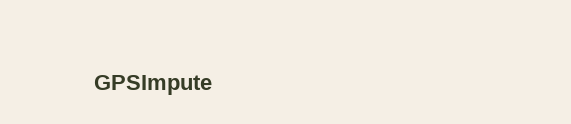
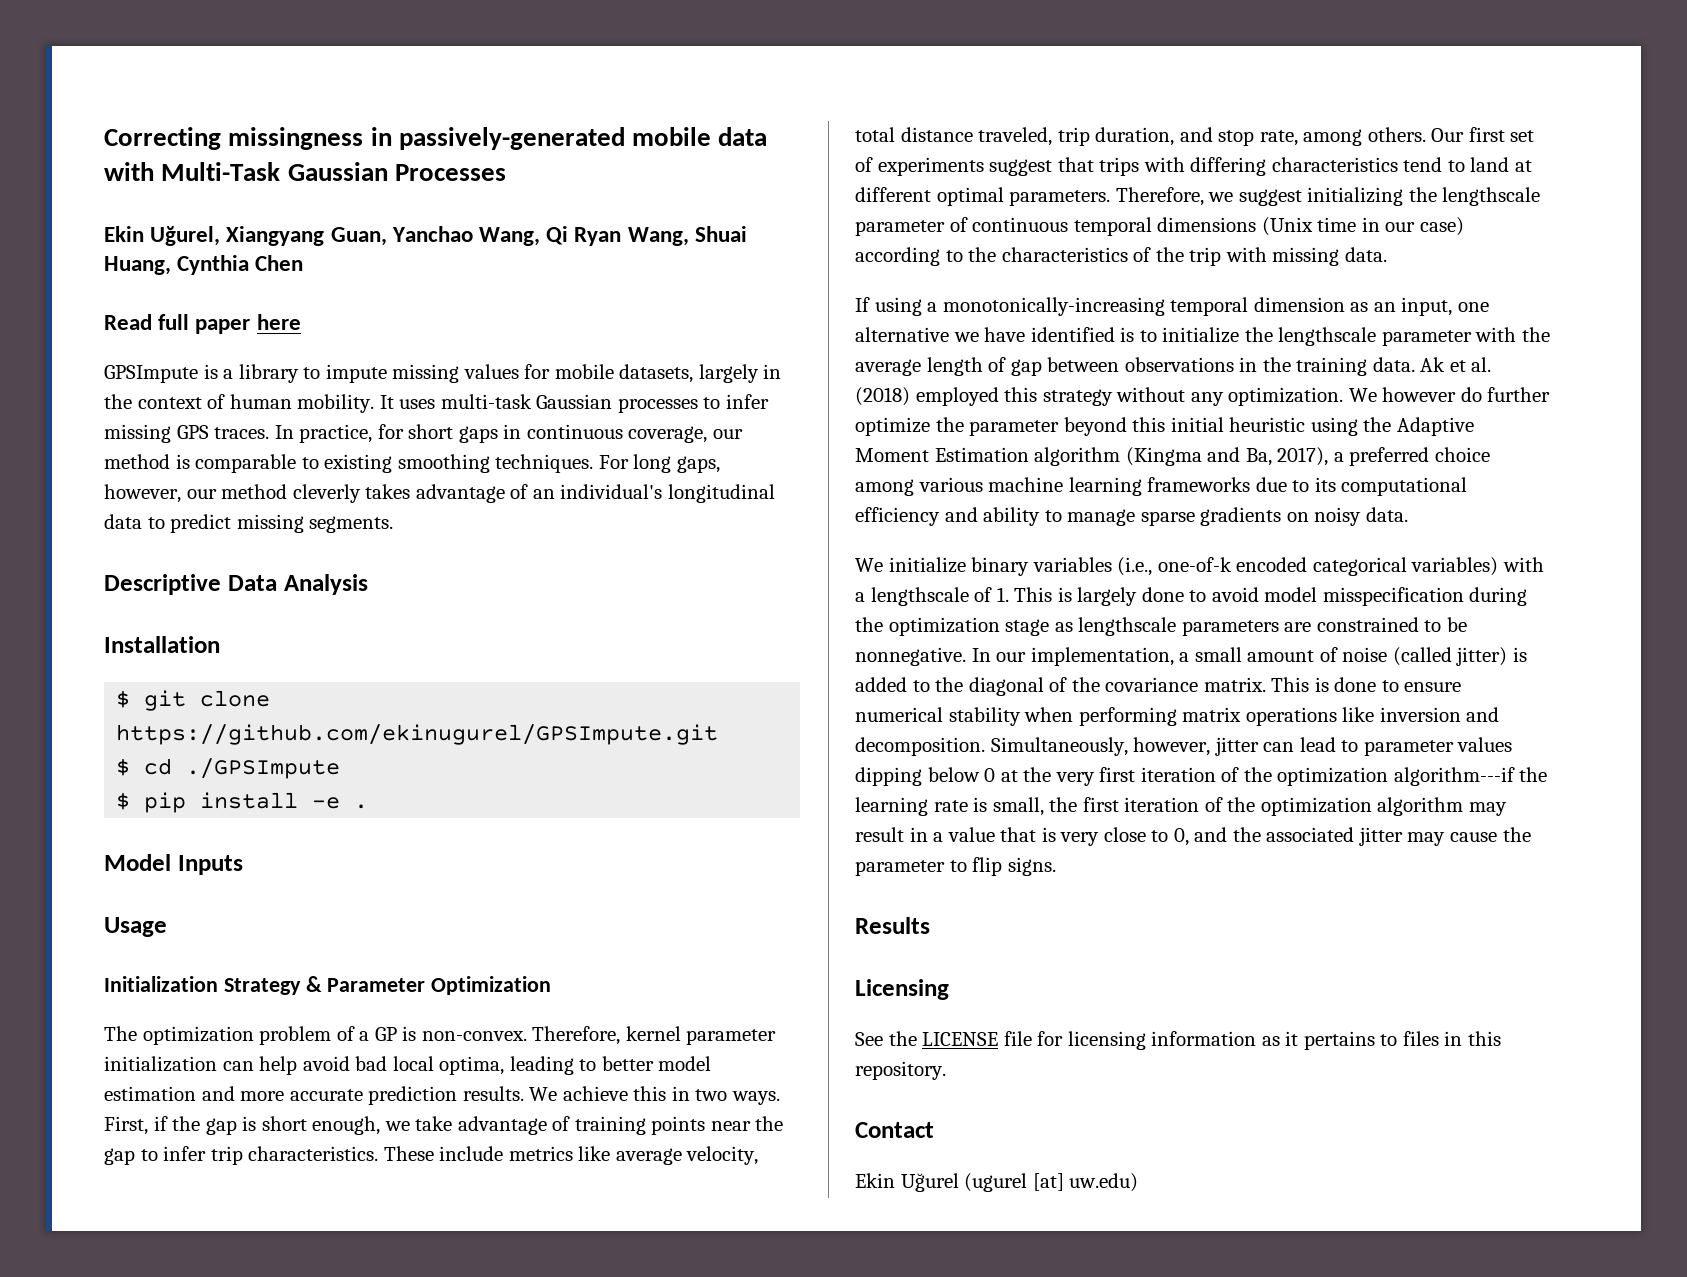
[94,75,212,95] GPSImpute -> [104,127,768,150] [104,162,506,181] [104,226,747,246] [104,255,304,275] [104,314,301,334] [104,364,782,383] [104,394,769,413] [104,424,743,443] [104,454,720,473] [104,484,775,503] [104,514,394,533] [104,574,368,595] [104,636,220,653] [116,690,271,711] [116,724,719,745] [116,758,341,779] [116,792,369,813] [104,854,243,875] [104,917,167,937] [104,976,552,995] [104,1026,777,1045] [104,1056,712,1075] [104,1086,780,1105] [104,1116,784,1135] [104,1146,759,1165] [855,127,1535,146] [855,157,1532,176] [855,187,1541,206] [855,217,1464,236] [855,247,1387,266] [855,297,1489,316] [855,327,1550,346] [855,357,1492,376] [855,387,1551,406] [855,417,1474,436] [855,447,1490,466] [855,477,1468,496] [855,507,1408,526] [855,557,1544,576] [855,587,1528,606] [855,617,1467,636] [855,647,1527,666] [855,677,1462,696] [855,707,1500,726] [855,737,1513,756] [855,767,1548,786] [855,797,1507,816] [855,827,1531,846] [855,857,1056,876] [855,917,930,934] [855,979,949,1000] [855,1031,1501,1050] [855,1061,946,1080] [855,1122,934,1138] [855,1173,1139,1192] Correcting missingness in passively-generated mobile data with Multi-Task Gaussian Processes // Ekin Uğurel, Xiangyang Guan, Yanchao Wang, Qi Ryan Wang, Shuai Huang, Cynthia Chen // Read full paper here // GPSImpute is a library to impute missing values for mobile datasets, largely in the context of human mobility. It uses multi-task Gaussian processes to infer missing GPS traces. In practice, for short gaps in continuous coverage, our method is comparable to existing smoothing techniques. For long gaps, however, our method cleverly takes advantage of an individual's longitudinal data to predict missing segments. // Descriptive Data Analysis // Installation // $ git clone https://github.com/ekinugurel/GPSImpute.git // $ cd ./GPSImpute // $ pip install -e . // Model Inputs // Usage // Initialization Strategy & Parameter Optimization // The optimization problem of a GP is non-convex. Therefore, kernel parameter initialization can help avoid bad local optima, leading to better model estimation and more accurate prediction results. We achieve this in two ways. First, if the gap is short enough, we take advantage of training points near the gap to infer trip characteristics. These include metrics like average velocity, total distance traveled, trip duration, and stop rate, among others. Our first set of experiments suggest that trips with differing characteristics tend to land at different optimal parameters. Therefore, we suggest initializing the lengthscale parameter of continuous temporal dimensions (Unix time in our case) according to the characteristics of the trip with missing data. // If using a monotonically-increasing temporal dimension as an input, one alternative we have identified is to initialize the lengthscale parameter with the average length of gap between observations in the training data. Ak et al. (2018) employed this strategy without any optimization. We however do further optimize the parameter beyond this initial heuristic using the Adaptive Moment Estimation algorithm (Kingma and Ba, 2017), a preferred choice among various machine learning frameworks due to its computational efficiency and ability to manage sparse gradients on noisy data. // We initialize binary variables (i.e., one-of-k encoded categorical variables) with a lengthscale of 1. This is largely done to avoid model misspecification during the optimization stage as lengthscale parameters are constrained to be nonnegative. In our implementation, a small amount of noise (called jitter) is added to the diagonal of the covariance matrix. This is done to ensure numerical stability when performing matrix operations like inversion and decomposition. Simultaneously, however, jitter can lead to parameter values dipping below 0 at the very first iteration of the optimization algorithm---if the learning rate is small, the first iteration of the optimization algorithm may result in a value that is very close to 0, and the associated jitter may cause the parameter to flip signs. // Results // Licensing // See the LICENSE file for licensing information as it pertains to files in this repository. // Contact // Ekin Uğurel (ugurel [at] uw.edu)

